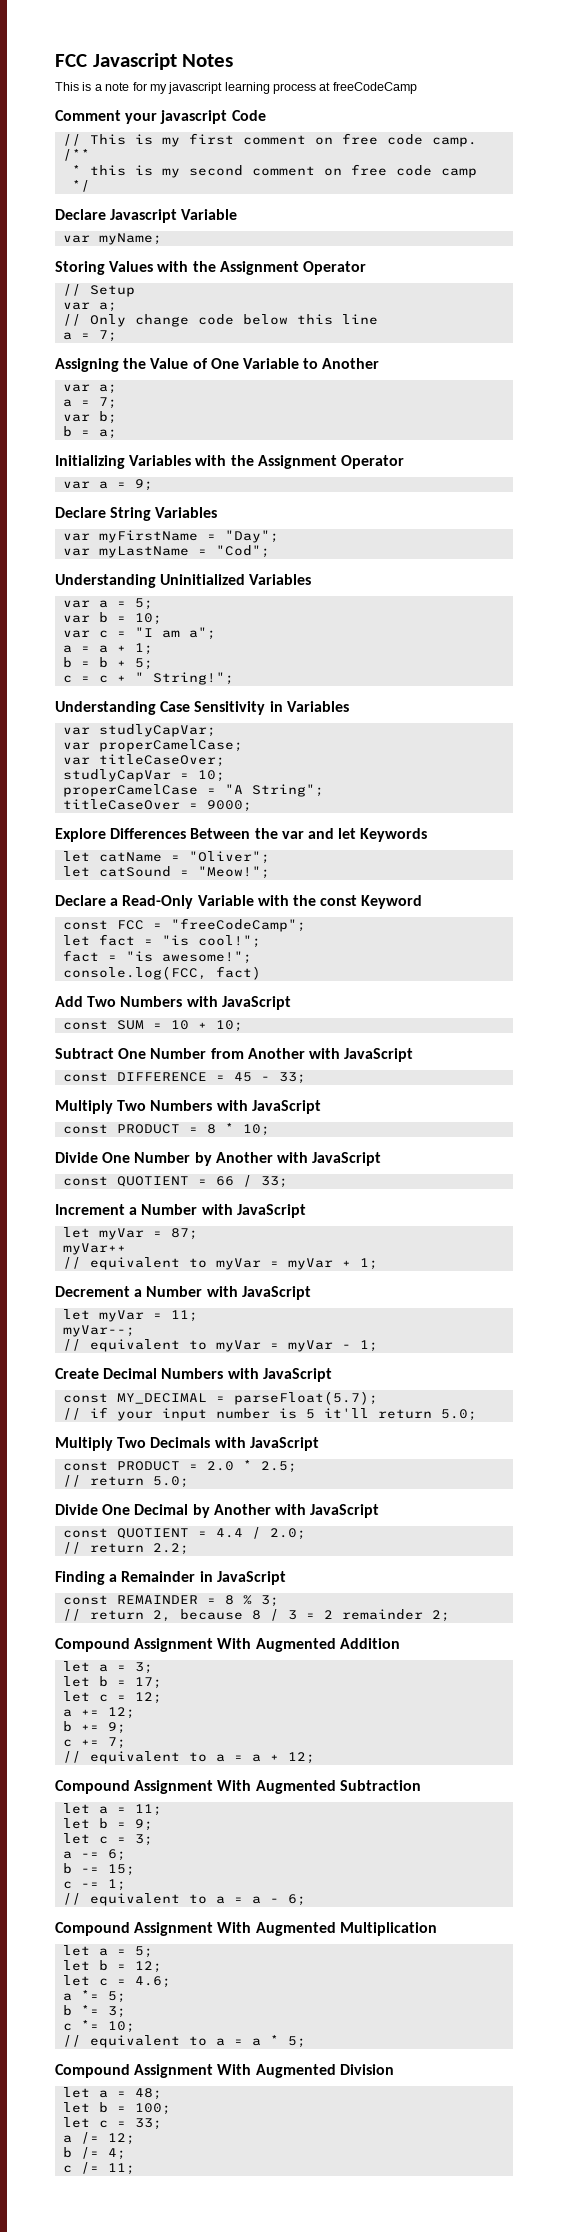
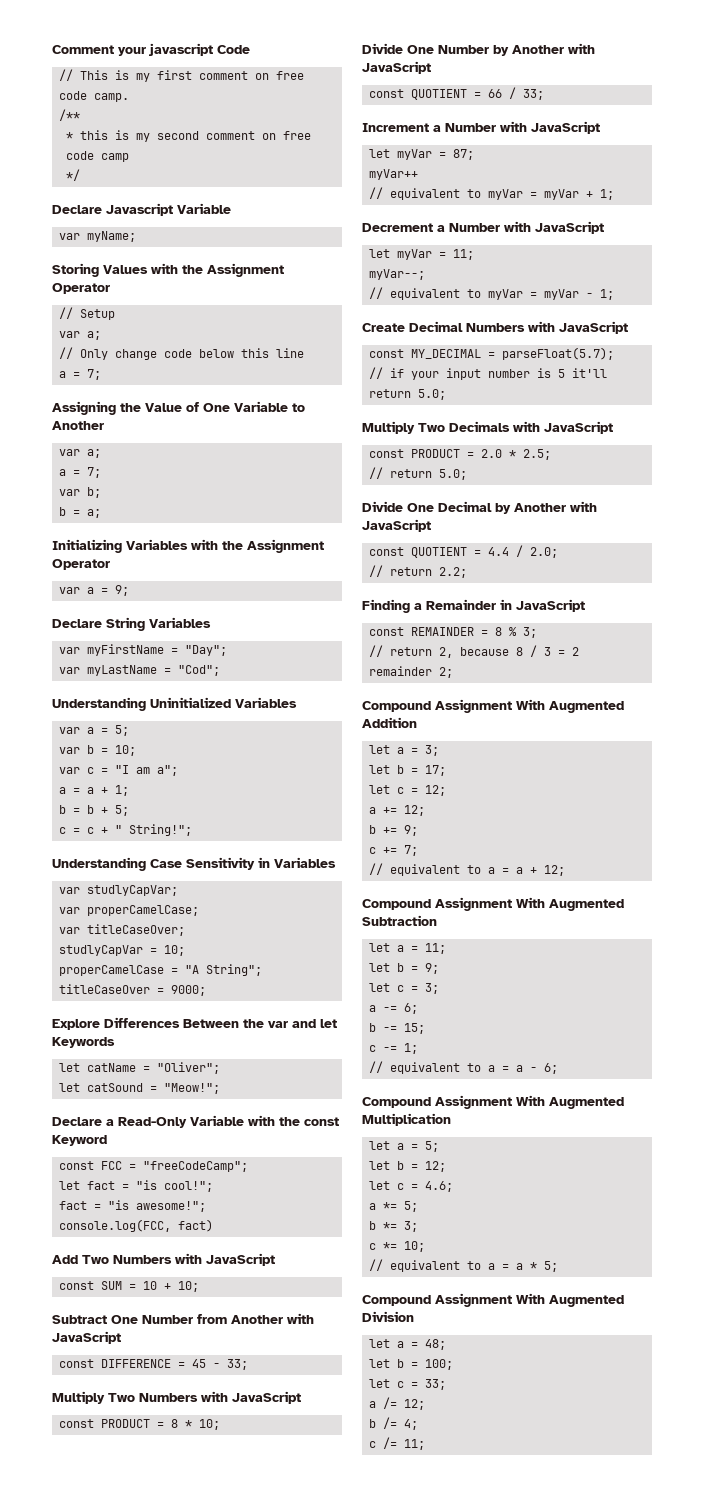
[55,53,234,70] [55,82,417,94] FCC Javascript Notes // This is a note for my javascript learning process at freeCodeCamp // -> (52, 49) none

